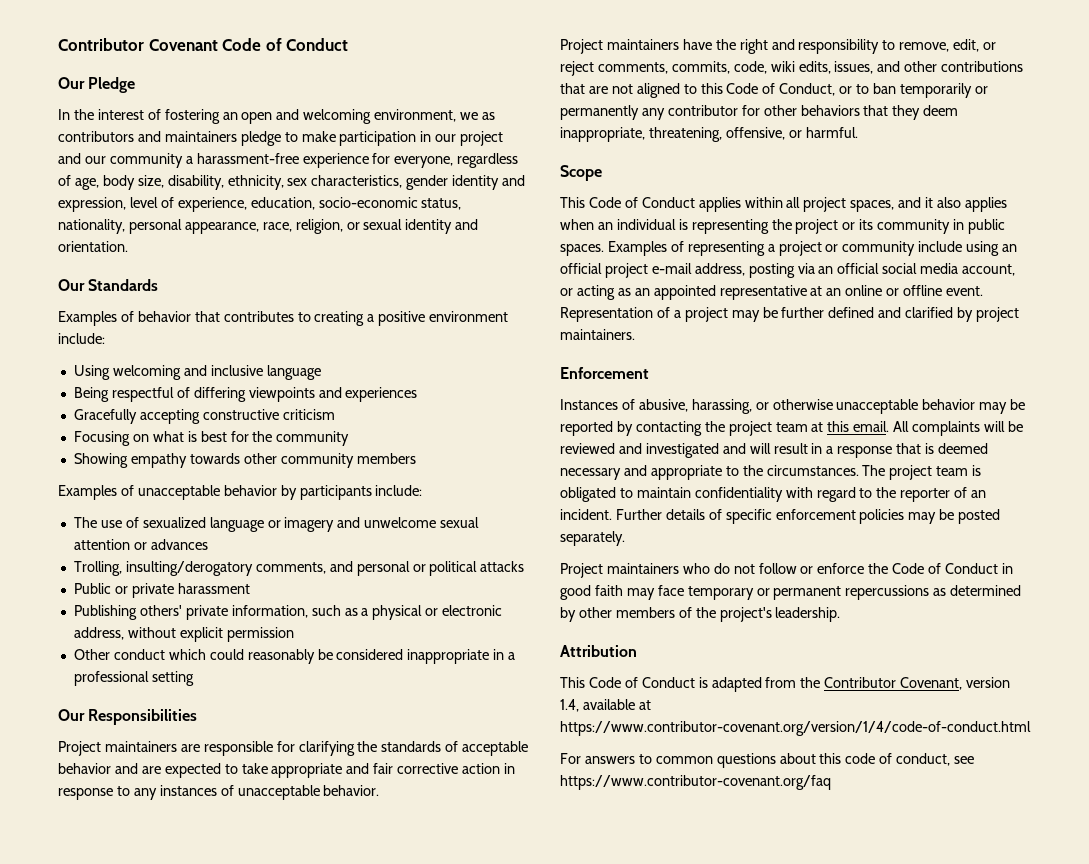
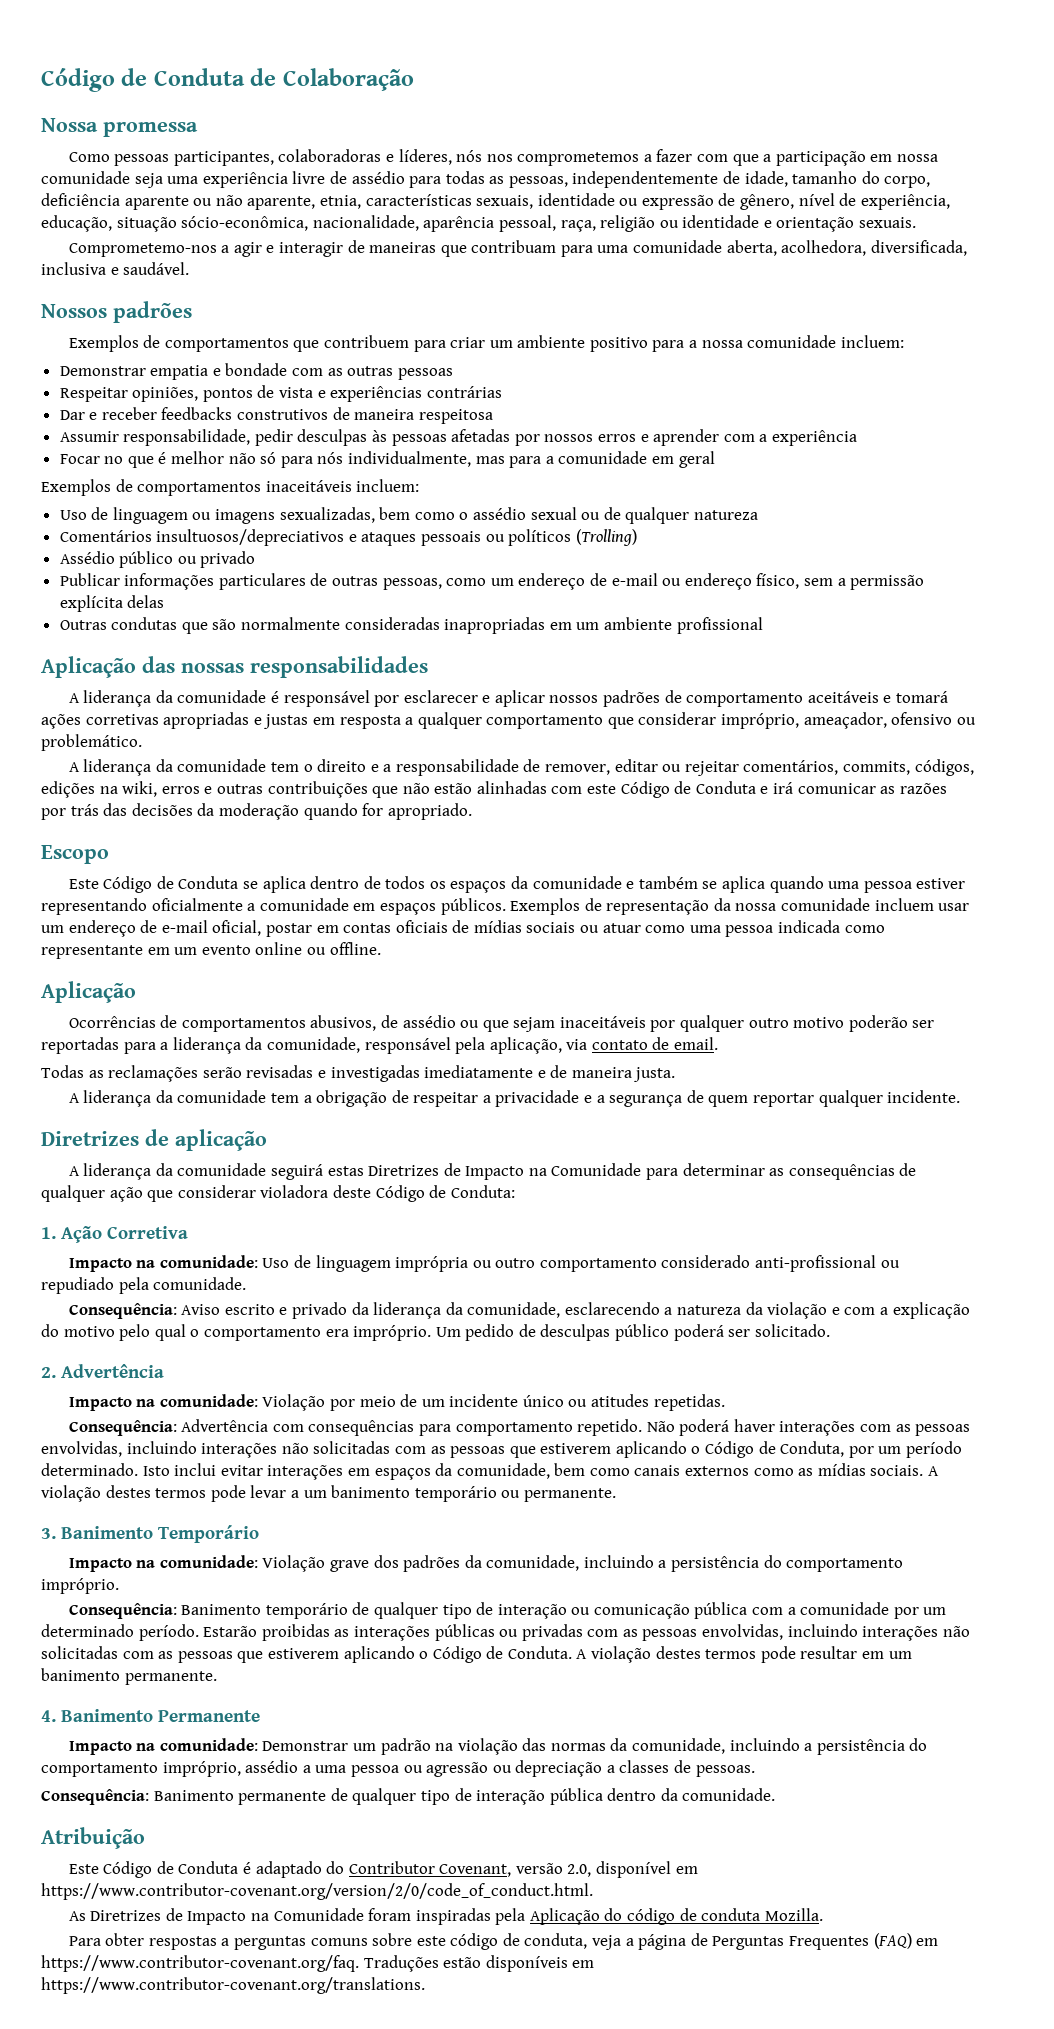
[58,38,349,51] [58,77,136,93] [58,109,496,124] [58,131,504,146] [58,153,519,168] [58,175,526,190] [58,197,462,212] [58,219,479,234] [58,241,128,252] [58,279,159,291] [58,311,509,326] [58,333,105,344] [73,365,321,380] [73,387,418,402] [73,409,335,424] [73,431,350,446] [73,453,416,468] [58,485,423,500] [73,517,480,532] [73,539,208,550] [73,561,525,576] [73,583,250,598] [73,605,503,620] [73,627,294,642] [73,649,516,664] [73,671,194,686] [58,709,198,725] [58,741,529,756] [58,763,516,778] [58,785,380,800] [560,39,997,54] [560,61,1024,76] [560,83,988,98] [560,105,959,120] [560,127,858,142] [560,165,602,181] [560,197,1007,212] [560,219,1006,234] [560,241,1018,256] [560,263,1016,278] [560,285,984,300] [560,307,1020,322] [560,329,635,340] [560,367,649,379] [560,399,1026,414] [560,421,1023,436] [560,443,989,458] [560,465,982,480] [560,487,987,502] [560,509,1001,524] [560,531,625,546] [560,563,1013,578] [560,585,1022,600] [560,607,841,622] [560,645,637,657] [560,677,1011,692] [560,699,651,712] [560,721,1031,736] [560,753,975,768] [560,775,831,790] Contributor Covenant Code of Conduct // Our Pledge // In the interest of fostering an open and welcoming environment, we as contributors and maintainers pledge to make participation in our project and our community a harassment-free experience for everyone, regardless of age, body size, disability, ethnicity, sex characteristics, gender identity and expression, level of experience, education, socio-economic status, nationality, personal appearance, race, religion, or sexual identity and orientation. // Our Standards // Examples of behavior that contributes to creating a positive environment include: // Using welcoming and inclusive language // Being respectful of differing viewpoints and experiences // Gracefully accepting constructive criticism // Focusing on what is best for the community // Showing empathy towards other community members // Examples of unacceptable behavior by participants include: // The use of sexualized language or imagery and unwelcome sexual attention or advances // Trolling, insulting/derogatory comments, and personal or political attacks // Public or private harassment // Publishing others' private information, such as a physical or electronic address, without explicit permission // Other conduct which could reasonably be considered inappropriate in a professional setting // Our Responsibilities // Project maintainers are responsible for clarifying the standards of acceptable behavior and are expected to take appropriate and fair corrective action in response to any instances of unacceptable behavior. // Project maintainers have the right and responsibility to remove, edit, or reject comments, commits, code, wiki edits, issues, and other contributions that are not aligned to this Code of Conduct, or to ban temporarily or permanently any contributor for other behaviors that they deem inappropriate, threatening, offensive, or harmful. // Scope // This Code of Conduct applies within all project spaces, and it also applies when an individual is representing the project or its community in public spaces. Examples of representing a project or community include using an official project e-mail address, posting via an official social media account, or acting as an appointed representative at an online or offline event. Representation of a project may be further defined and clarified by project maintainers. // Enforcement // Instances of abusive, harassing, or otherwise unacceptable behavior may be reported by contacting the project team at this email. All complaints will be reviewed and investigated and will result in a response that is deemed necessary and appropriate to the circumstances. The project team is obligated to maintain confidentiality with regard to the reporter of an incident. Further details of specific enforcement policies may be posted separately. // Project maintainers who do not follow or enforce the Code of Conduct in good faith may face temporary or permanent repercussions as determined by other members of the project's leadership. // Attribution // This Code of Conduct is adapted from the Contributor Covenant, version 1.4, available at https://www.contributor-covenant.org/version/1/4/code-of-conduct.html // For answers to common questions about this code of conduct, see https://www.contributor-covenant.org/faq -> [41,68,414,92] [41,118,198,137] [68,149,938,166] [41,171,931,188] [41,193,950,210] [41,215,917,232] [68,240,967,257] [41,262,190,275] [41,301,192,323] [68,335,904,352] [59,363,453,380] [59,385,502,402] [59,407,493,424] [59,429,857,446] [59,451,715,468] [41,479,420,496] [59,507,758,524] [59,529,637,546] [59,551,256,568] [59,573,925,590] [59,595,165,612] [59,617,763,634] [41,656,428,678] [68,690,948,707] [41,712,976,729] [41,734,142,751] [68,759,974,776] [41,781,947,798] [41,803,472,820] [41,845,109,864] [68,876,966,893] [41,898,970,915] [41,920,885,937] [41,942,381,959] [41,981,136,1003] [68,1015,935,1032] [41,1037,719,1054] [41,1065,676,1082] [68,1090,961,1107] [41,1129,267,1151] [68,1163,917,1180] [41,1185,515,1202] [41,1226,189,1243] [68,1255,900,1272] [41,1277,247,1294] [68,1302,970,1319] [41,1324,830,1341] [41,1364,165,1378] [68,1394,725,1411] [68,1419,971,1436] [41,1441,963,1458] [41,1463,940,1480] [41,1485,616,1502] [41,1525,260,1543] [68,1555,904,1572] [41,1578,119,1594] [68,1602,947,1619] [41,1624,970,1641] [41,1646,912,1663] [41,1668,217,1685] [41,1709,261,1722] [68,1738,928,1755] [41,1760,755,1777] [41,1788,776,1805] [41,1827,145,1849] [68,1861,698,1878] [41,1883,593,1900] [68,1908,823,1925] [68,1933,939,1950] [41,1955,595,1972] [41,1977,425,1994] Código de Conduta de Colaboração // Nossa promessa // Como pessoas participantes, colaboradoras e líderes, nós nos comprometemos a fazer com que a participação em nossa comunidade seja uma experiência livre de assédio para todas as pessoas, independentemente de idade, tamanho do corpo, deficiência aparente ou não aparente, etnia, características sexuais, identidade ou expressão de gênero, nível de experiência, educação, situação sócio-econômica, nacionalidade, aparência pessoal, raça, religião ou identidade e orientação sexuais. // Comprometemo-nos a agir e interagir de maneiras que contribuam para uma comunidade aberta, acolhedora, diversificada, inclusiva e saudável. // Nossos padrões // Exemplos de comportamentos que contribuem para criar um ambiente positivo para a nossa comunidade incluem: // Demonstrar empatia e bondade com as outras pessoas // Respeitar opiniões, pontos de vista e experiências contrárias // Dar e receber feedbacks construtivos de maneira respeitosa // Assumir responsabilidade, pedir desculpas às pessoas afetadas por nossos erros e aprender com a experiência // Focar no que é melhor não só para nós individualmente, mas para a comunidade em geral // Exemplos de comportamentos inaceitáveis incluem: // Uso de linguagem ou imagens sexualizadas, bem como o assédio sexual ou de qualquer natureza // Comentários insultuosos/depreciativos e ataques pessoais ou políticos (Trolling) // Assédio público ou privado // Publicar informações particulares de outras pessoas, como um endereço de e-mail ou endereço físico, sem a permissão explícita delas // Outras condutas que são normalmente consideradas inapropriadas em um ambiente profissional // Aplicação das nossas responsabilidades // A liderança da comunidade é responsável por esclarecer e aplicar nossos padrões de comportamento aceitáveis e tomará ações corretivas apropriadas e justas em resposta a qualquer comportamento que considerar impróprio, ameaçador, ofensivo ou problemático. // A liderança da comunidade tem o direito e a responsabilidade de remover, editar ou rejeitar comentários, commits, códigos, edições na wiki, erros e outras contribuições que não estão alinhadas com este Código de Conduta e irá comunicar as razões por trás das decisões da moderação quando for apropriado. // Escopo // Este Código de Conduta se aplica dentro de todos os espaços da comunidade e também se aplica quando uma pessoa estiver representando oficialmente a comunidade em espaços públicos. Exemplos de representação da nossa comunidade incluem usar um endereço de e-mail oficial, postar em contas oficiais de mídias sociais ou atuar como uma pessoa indicada como representante em um evento online ou offline. // Aplicação // Ocorrências de comportamentos abusivos, de assédio ou que sejam inaceitáveis por qualquer outro motivo poderão ser reportadas para a liderança da comunidade, responsável pela aplicação, via contato de email. // Todas as reclamações serão revisadas e investigadas imediatamente e de maneira justa. // A liderança da comunidade tem a obrigação de respeitar a privacidade e a segurança de quem reportar qualquer incidente. // Diretrizes de aplicação // A liderança da comunidade seguirá estas Diretrizes de Impacto na Comunidade para determinar as consequências de qualquer ação que considerar violadora deste Código de Conduta: // 1. Ação Corretiva // Impacto na comunidade: Uso de linguagem imprópria ou outro comportamento considerado anti-profissional ou repudiado pela comunidade. // Consequência: Aviso escrito e privado da liderança da comunidade, esclarecendo a natureza da violação e com a explicação do motivo pelo qual o comportamento era impróprio. Um pedido de desculpas público poderá ser solicitado. // 2. Advertência // Impacto na comunidade: Violação por meio de um incidente único ou atitudes repetidas. // Consequência: Advertência com consequências para comportamento repetido. Não poderá haver interações com as pessoas envolvidas, incluindo interações não solicitadas com as pessoas que estiverem aplicando o Código de Conduta, por um período determinado. Isto inclui evitar interações em espaços da comunidade, bem como canais externos como as mídias sociais. A violação destes termos pode levar a um banimento temporário ou permanente. // 3. Banimento Temporário // Impacto na comunidade: Violação grave dos padrões da comunidade, incluindo a persistência do comportamento impróprio. // Consequência: Banimento temporário de qualquer tipo de interação ou comunicação pública com a comunidade por um determinado período. Estarão proibidas as interações públicas ou privadas com as pessoas envolvidas, incluindo interações não solicitadas com as pessoas que estiverem aplicando o Código de Conduta. A violação destes termos pode resultar em um banimento permanente. // 4. Banimento Permanente // Impacto na comunidade: Demonstrar um padrão na violação das normas da comunidade, incluindo a persistência do comportamento impróprio, assédio a uma pessoa ou agressão ou depreciação a classes de pessoas. // Consequência: Banimento permanente de qualquer tipo de interação pública dentro da comunidade. // Atribuição // Este Código de Conduta é adaptado do Contributor Covenant, versão 2.0, disponível em https://www.contributor-covenant.org/version/2/0/code_of_conduct.html. // As Diretrizes de Impacto na Comunidade foram inspiradas pela Aplicação do código de conduta Mozilla. // Para obter respostas a perguntas comuns sobre este código de conduta, veja a página de Perguntas Frequentes (FAQ) em https://www.contributor-covenant.org/faq. Traduções estão disponíveis em https://www.contributor-covenant.org/translations.

